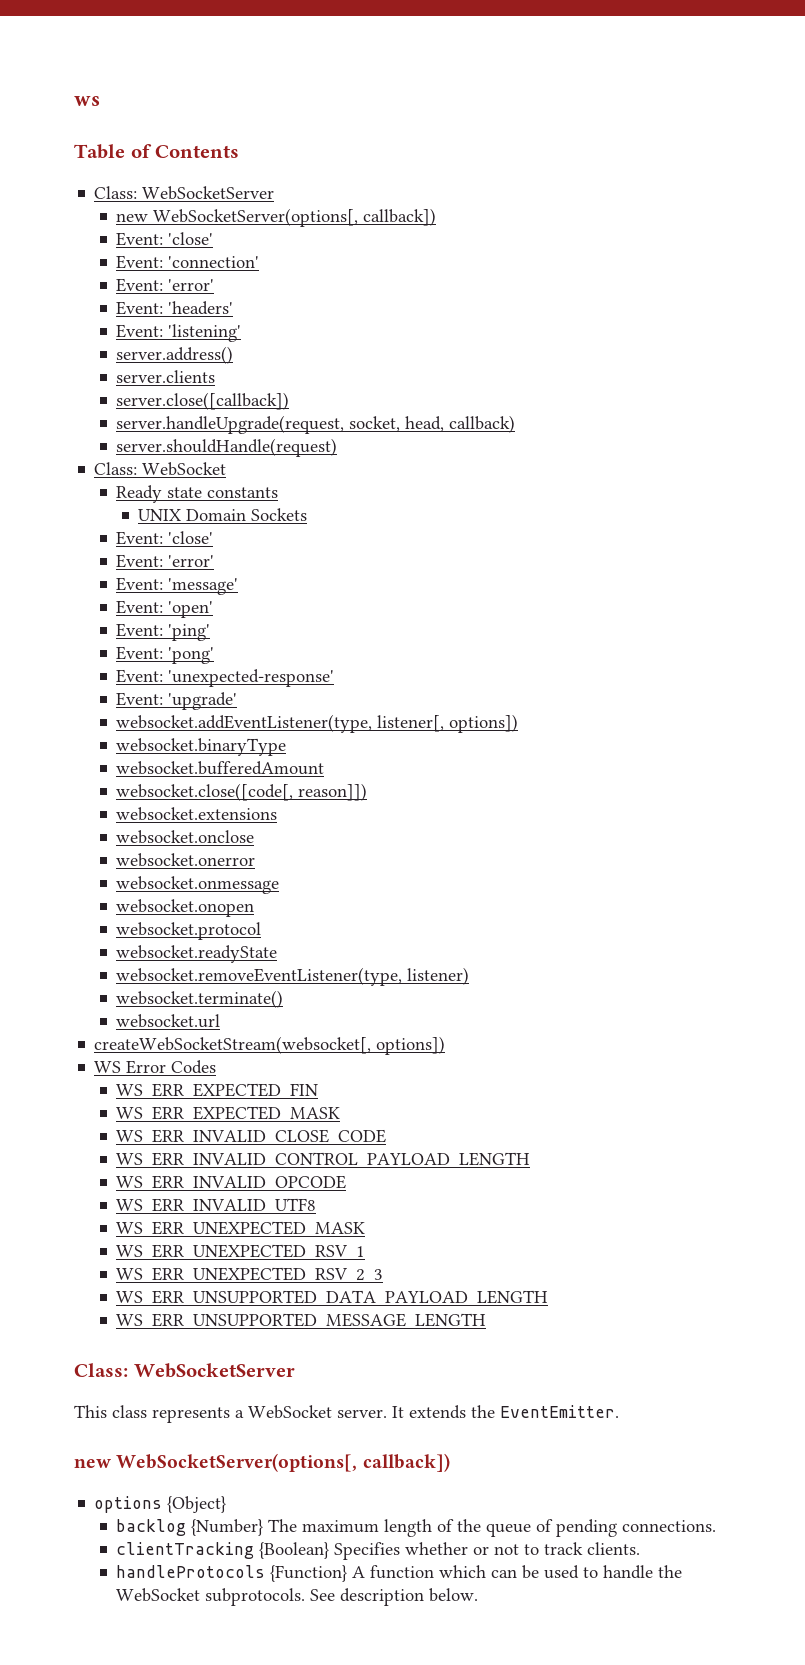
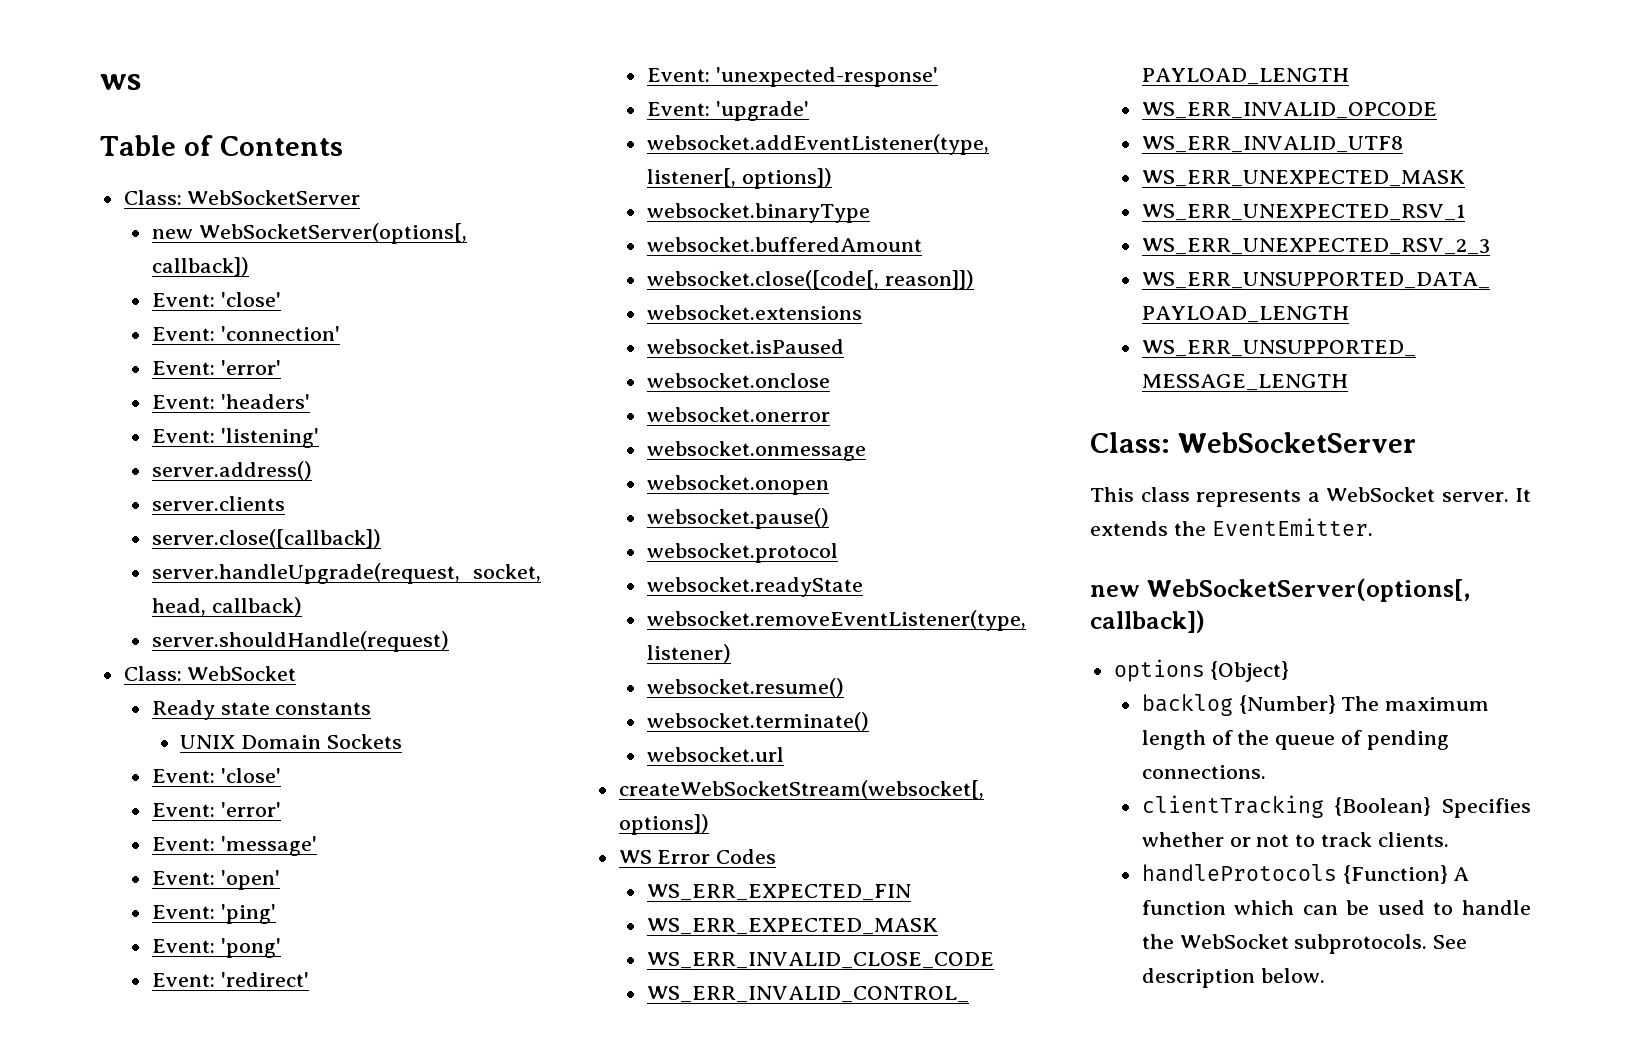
(215, 655) none -> [151,972,309,987] // Event: 'redirect'
(278, 814) none -> [646,339,844,354] // websocket.isPaused
(255, 908) none -> [646,508,829,529] // websocket.pause()
(470, 976) none -> [646,678,844,697] // websocket.resume()

